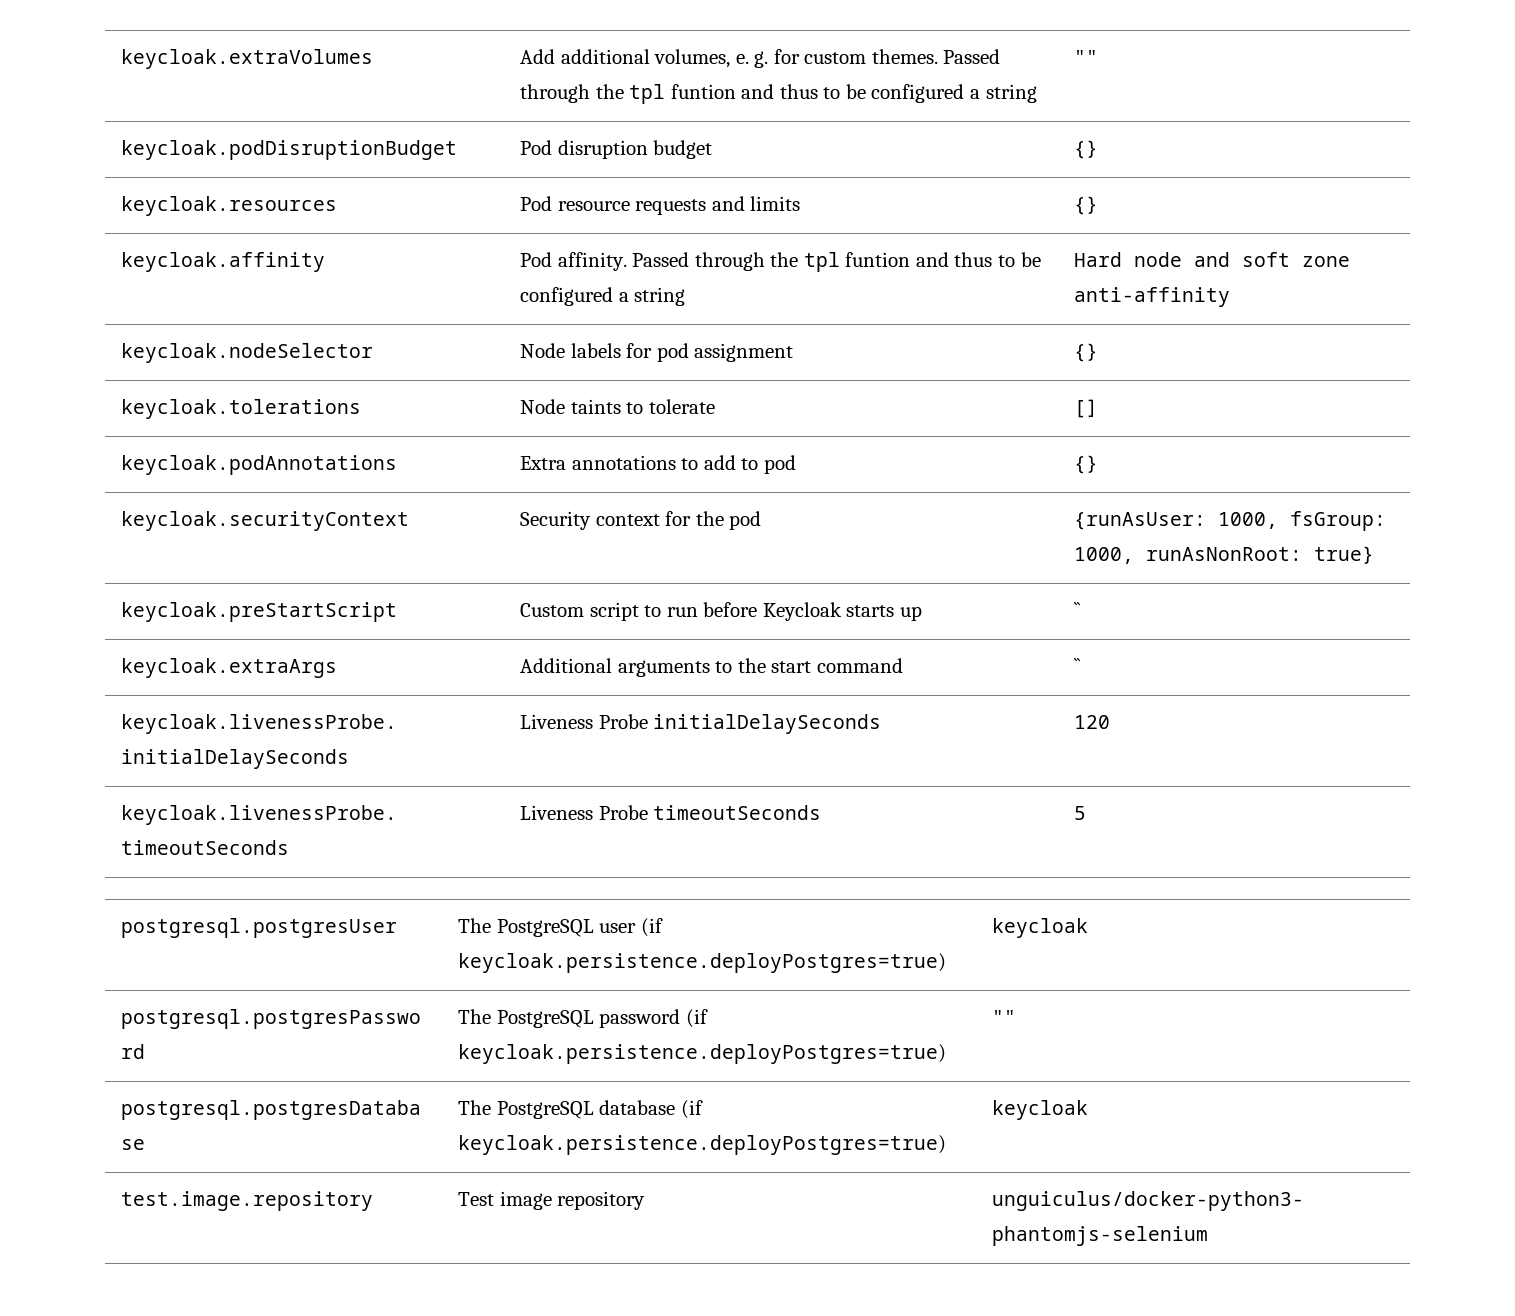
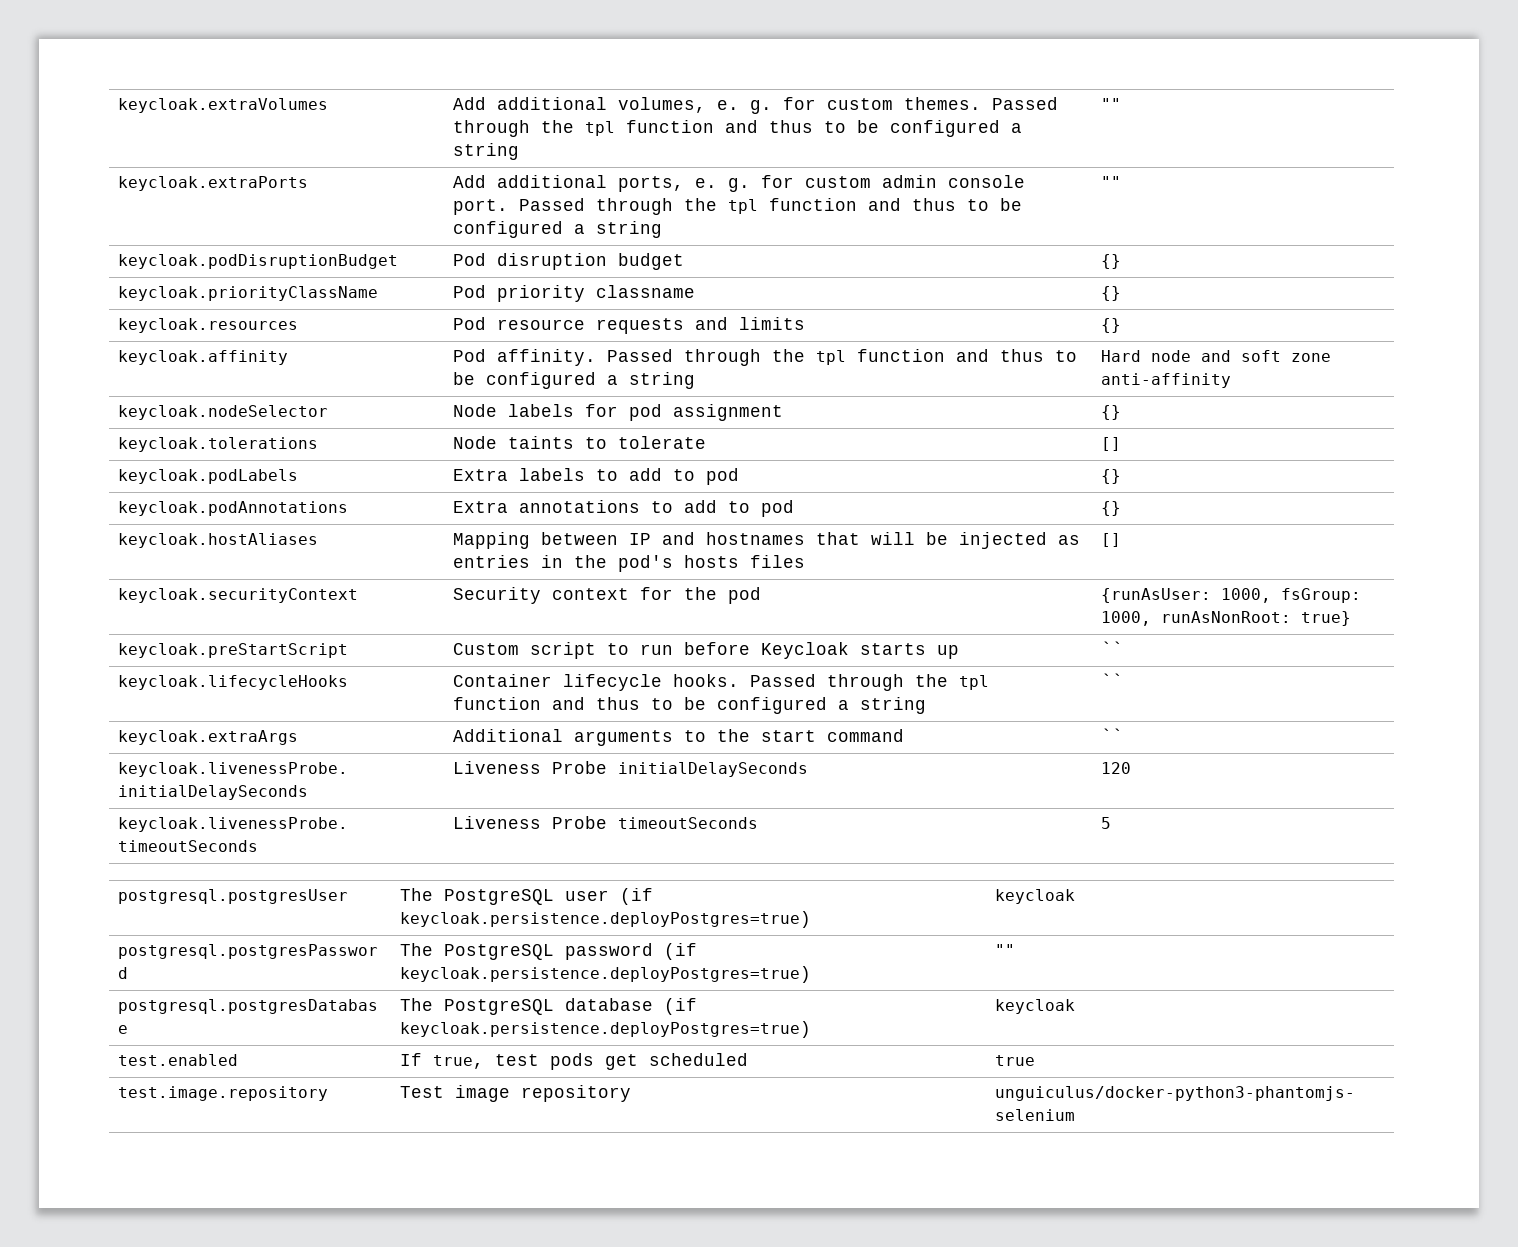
[670,84,736,99] funtion -> [626,120,1023,137] [453,143,520,160] [1101,98,1122,110] [118,176,309,191] [453,175,1026,192] [453,198,858,215] function and thus to be configured a string | "" // keycloak.extraPorts | Add additional ports, e. g. for custom admin console port. Passed through the tpl function
(1099, 149) none -> [118,286,379,301] [453,285,696,302] [1101,286,1122,301] // keycloak.priorityClassName | Pod priority classname | {}
[845,252,911,267] funtion -> [857,349,946,362] function
(1099, 408) none -> [118,469,299,484] [453,468,740,485] [1101,469,1122,484] // keycloak.podLabels | Extra labels to add to pod | {}
(1099, 464) none -> [118,533,319,548] [453,532,1081,549] [453,555,806,572] [1101,533,1122,547] // keycloak.hostAliases | Mapping between IP and hostnames that will be injected as entries in the pod's hosts files | []
(1082, 609) none -> [118,675,349,690] [453,674,990,691] [453,697,927,714] [1101,673,1124,687] // keycloak.lifecycleHooks | Container lifecycle hooks. Passed through the tpl function and thus to be configured a string | ``
(1089, 1110) none -> [118,1054,239,1066] [400,1053,749,1070] [995,1055,1036,1066] // test.enabled | If true, test pods get scheduled | true

